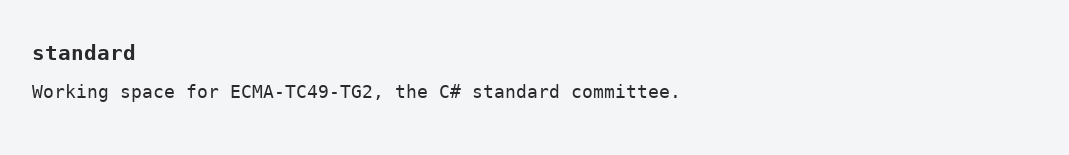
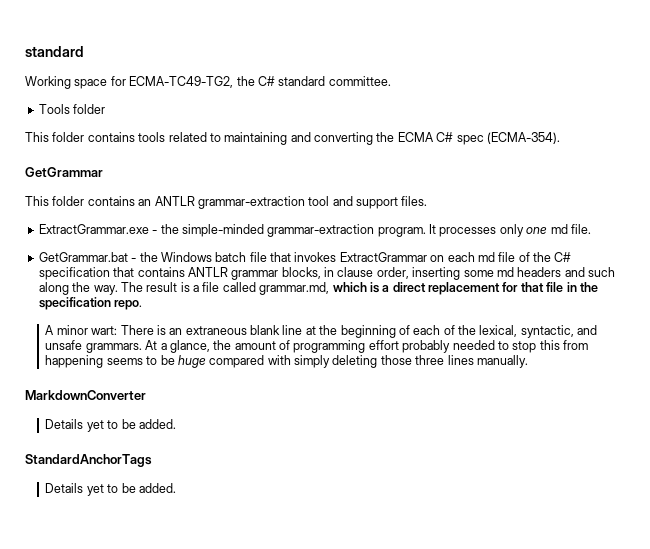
(681, 91) none -> [38,104,106,114] [25,132,560,145] [25,167,103,177] [25,196,428,209] [38,224,591,237] [38,252,572,262] [38,267,615,280] [38,282,598,295] [38,297,143,310] [45,325,598,338] [45,340,589,353] [45,355,528,368] [25,390,146,400] [45,419,176,432] [25,454,152,467] [45,483,176,496] // Tools folder // This folder contains tools related to maintaining and converting the ECMA C# spec (ECMA-354). // GetGrammar // This folder contains an ANTLR grammar-extraction tool and support files. // ExtractGrammar.exe - the simple-minded grammar-extraction program. It processes only one md file. // GetGrammar.bat - the Windows batch file that invokes ExtractGrammar on each md file of the C# specification that contains ANTLR grammar blocks, in clause order, inserting some md headers and such along the way. The result is a file called grammar.md, which is a direct replacement for that file in the specification repo. // A minor wart: There is an extraneous blank line at the beginning of each of the lexical, syntactic, and unsafe grammars. At a glance, the amount of programming effort probably needed to stop this from happening seems to be huge compared with simply deleting those three lines manually. // MarkdownConverter // Details yet to be added. // StandardAnchorTags // Details yet to be added.

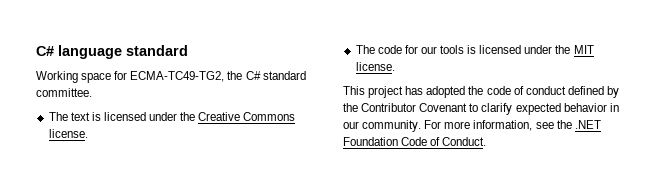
(25, 51) none -> [36,45,122,59] C# language
[38,104,106,114] [25,132,560,145] [25,167,103,177] [25,196,428,209] [38,224,591,237] [38,252,572,262] [38,267,615,280] [38,282,598,295] [38,297,143,310] [45,325,598,338] [45,340,589,353] [45,355,528,368] [25,390,146,400] [45,419,176,432] [25,454,152,467] [45,483,176,496] Tools folder // This folder contains tools related to maintaining and converting the ECMA C# spec (ECMA-354). // GetGrammar // This folder contains an ANTLR grammar-extraction tool and support files. // ExtractGrammar.exe - the simple-minded grammar-extraction program. It processes only one md file. // GetGrammar.bat - the Windows batch file that invokes ExtractGrammar on each md file of the C# specification that contains ANTLR grammar blocks, in clause order, inserting some md headers and such along the way. The result is a file called grammar.md, which is a direct replacement for that file in the specification repo. // A minor wart: There is an extraneous blank line at the beginning of each of the lexical, syntactic, and unsafe grammars. At a glance, the amount of programming effort probably needed to stop this from happening seems to be huge compared with simply deleting those three lines manually. // MarkdownConverter // Details yet to be added. // StandardAnchorTags // Details yet to be added. -> [48,112,296,121] [48,129,88,138] [355,45,594,54] [355,62,395,71] [343,86,619,98] [343,103,619,115] [343,120,601,132] [343,137,487,146] The text is licensed under the Creative Commons license. // The code for our tools is licensed under the MIT license. // This project has adopted the code of conduct defined by the Contributor Covenant to clarify expected behavior in our community. For more information, see the .NET Foundation Code of Conduct.

